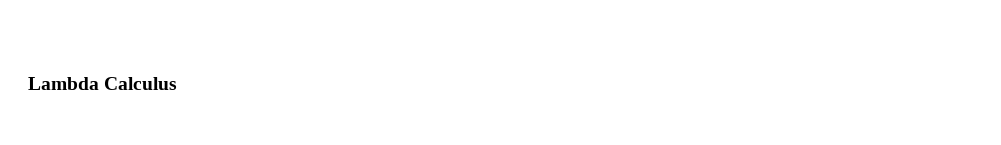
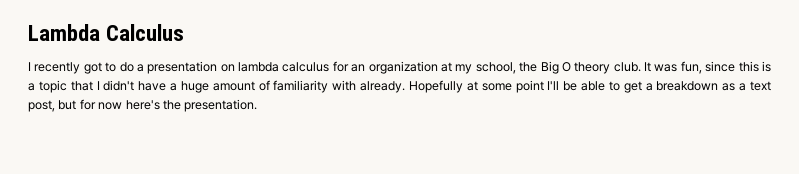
(178, 83) none -> [28,61,771,74] [28,80,771,93] [28,99,258,112] // I recently got to do a presentation on lambda calculus for an organization at my school, the Big O theory club. It was fun, since this is a topic that I didn't have a huge amount of familiarity with already. Hopefully at some point I'll be able to get a breakdown as a text post, but for now here's the presentation.

